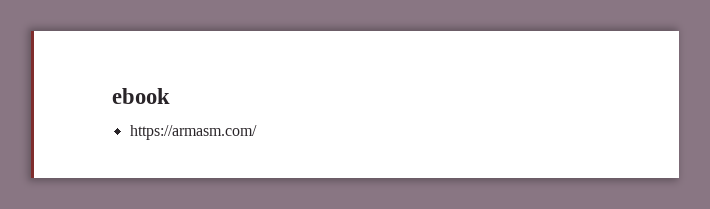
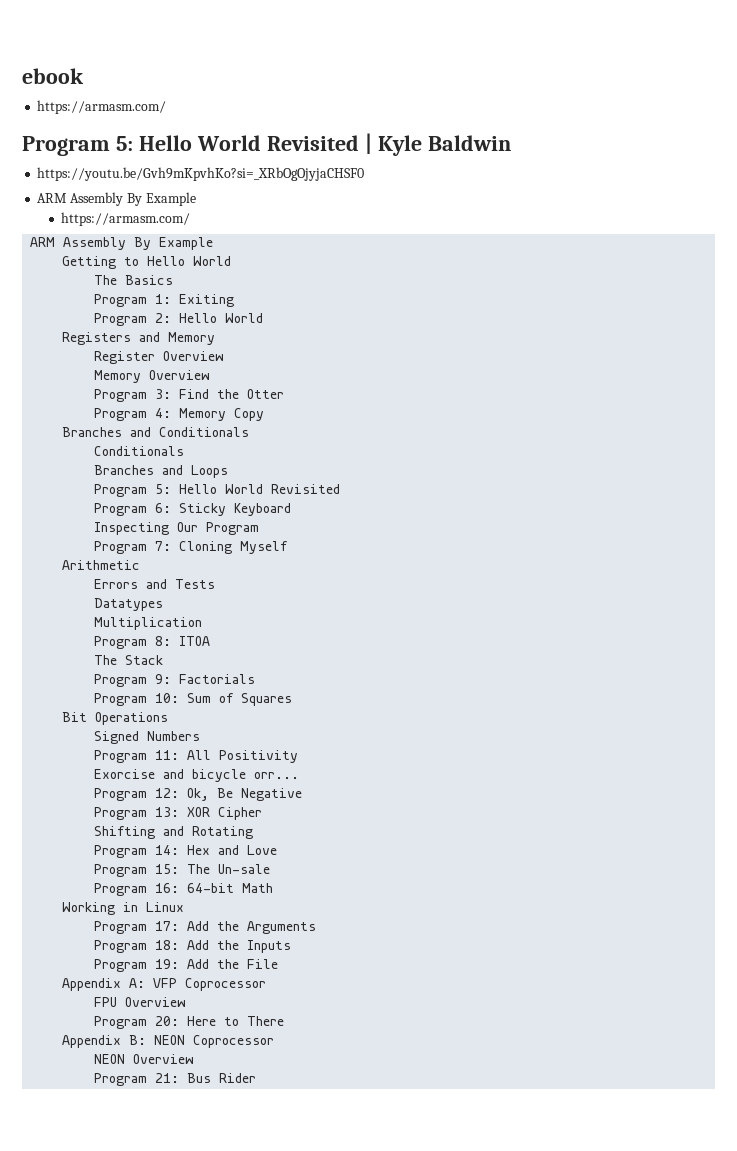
(257, 132) none -> [22,133,511,156] [37,167,365,181] [37,192,196,206] [61,212,191,226] [30,237,214,250] [62,256,232,269] [94,275,174,285] [94,294,235,307] [94,313,264,326] [62,332,216,345] [94,351,225,364] [94,370,211,383] [94,389,285,402] [94,408,265,421] [62,427,250,437] [94,446,185,456] [94,465,229,478] [94,484,341,497] [94,503,292,516] [94,522,260,535] [94,541,289,554] [62,560,141,570] [94,579,216,589] [94,598,164,611] [94,617,203,630] [94,636,211,649] [94,655,164,665] [94,674,256,687] [94,693,293,706] [62,712,169,725] [94,731,201,744] [94,750,299,763] [94,769,300,782] [94,788,303,801] [94,807,263,820] [94,826,254,839] [94,845,278,858] [94,864,271,877] [94,883,274,896] [62,902,185,915] [94,921,317,934] [94,940,292,953] [94,959,279,972] [62,978,267,991] [94,997,187,1007] [94,1016,285,1029] [62,1035,275,1048] [94,1054,195,1064] [94,1073,257,1086] // Program 5: Hello World Revisited | Kyle Baldwin // https://youtu.be/Gvh9mKpvhKo?si=_XRbOgOjyjaCHSF0 // ARM Assembly By Example // https://armasm.com/ // ARM Assembly By Example // Getting to Hello World // The Basics // Program 1: Exiting // Program 2: Hello World // Registers and Memory // Register Overview // Memory Overview // Program 3: Find the Otter // Program 4: Memory Copy // Branches and Conditionals // Conditionals // Branches and Loops // Program 5: Hello World Revisited // Program 6: Sticky Keyboard // Inspecting Our Program // Program 7: Cloning Myself // Arithmetic // Errors and Tests // Datatypes // Multiplication // Program 8: ITOA // The Stack // Program 9: Factorials // Program 10: Sum of Squares // Bit Operations // Signed Numbers // Program 11: All Positivity // Exorcise and bicycle orr... // Program 12: Ok, Be Negative // Program 13: XOR Cipher // Shifting and Rotating // Program 14: Hex and Love // Program 15: The Un-sale // Program 16: 64-bit Math // Working in Linux // Program 17: Add the Arguments // Program 18: Add the Inputs // Program 19: Add the File // Appendix A: VFP Coprocessor // FPU Overview // Program 20: Here to There // Appendix B: NEON Coprocessor // NEON Overview // Program 21: Bus Rider

